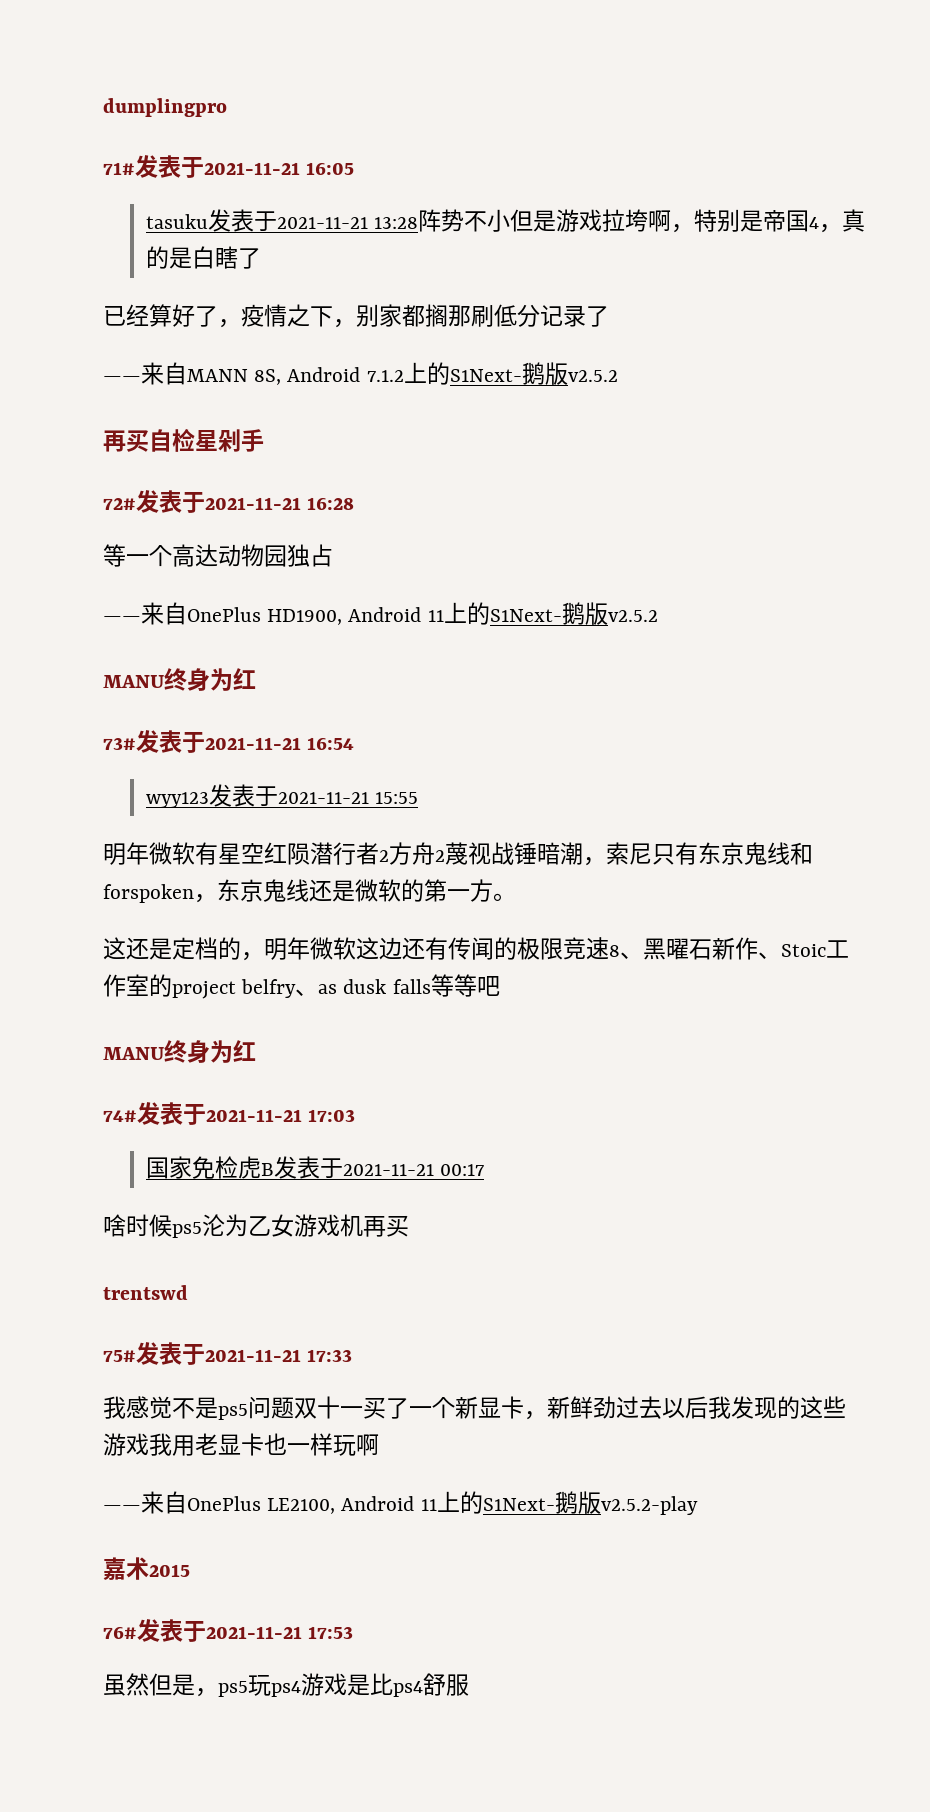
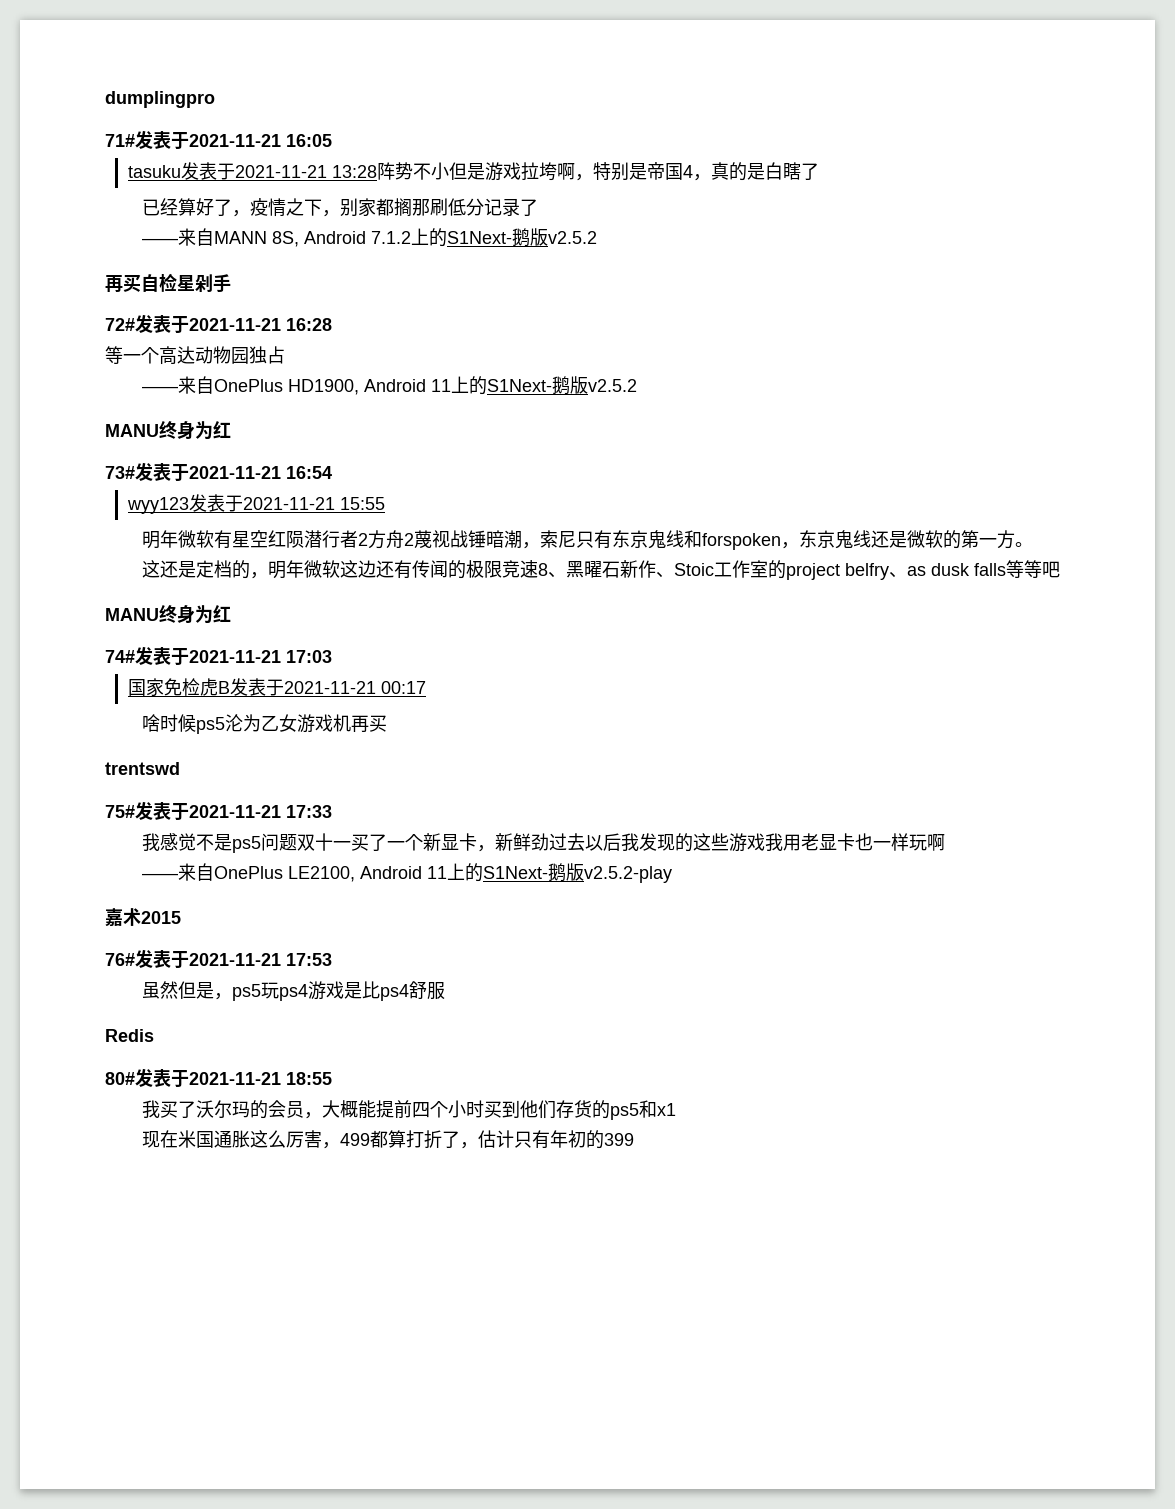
(469, 1685) none -> [105,1029,154,1042] [105,1068,332,1087] [141,1100,676,1120] [141,1130,634,1149] // Redis // 80#发表于2021-11-21 18:55 // 我买了沃尔玛的会员，大概能提前四个小时买到他们存货的ps5和x1 // 现在米国通胀这么厉害，499都算打折了，估计只有年初的399

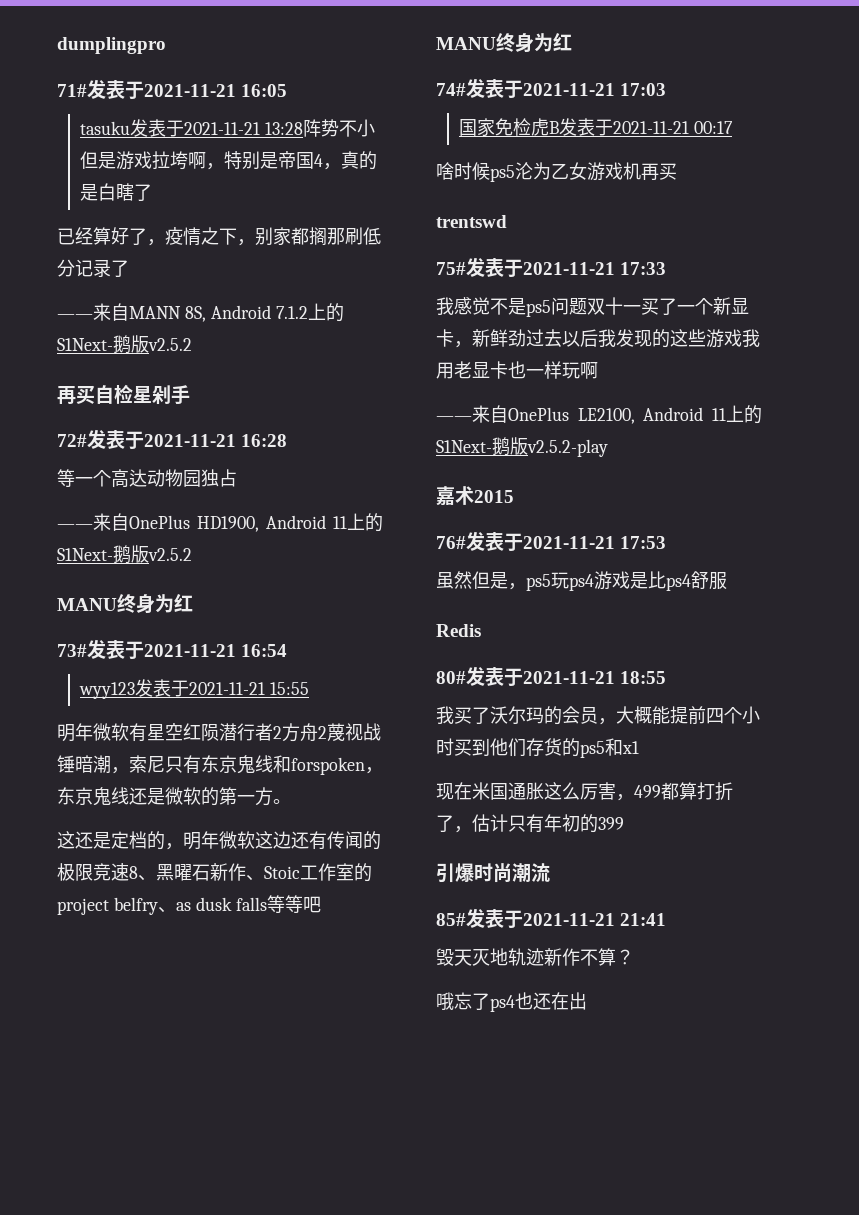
(634, 1139) none -> [436,863,550,883] [436,908,667,928] [436,948,634,966] [436,992,587,1012] // 引爆时尚潮流 // 85#发表于2021-11-21 21:41 // 毁天灭地轨迹新作不算？ // 哦忘了ps4也还在出

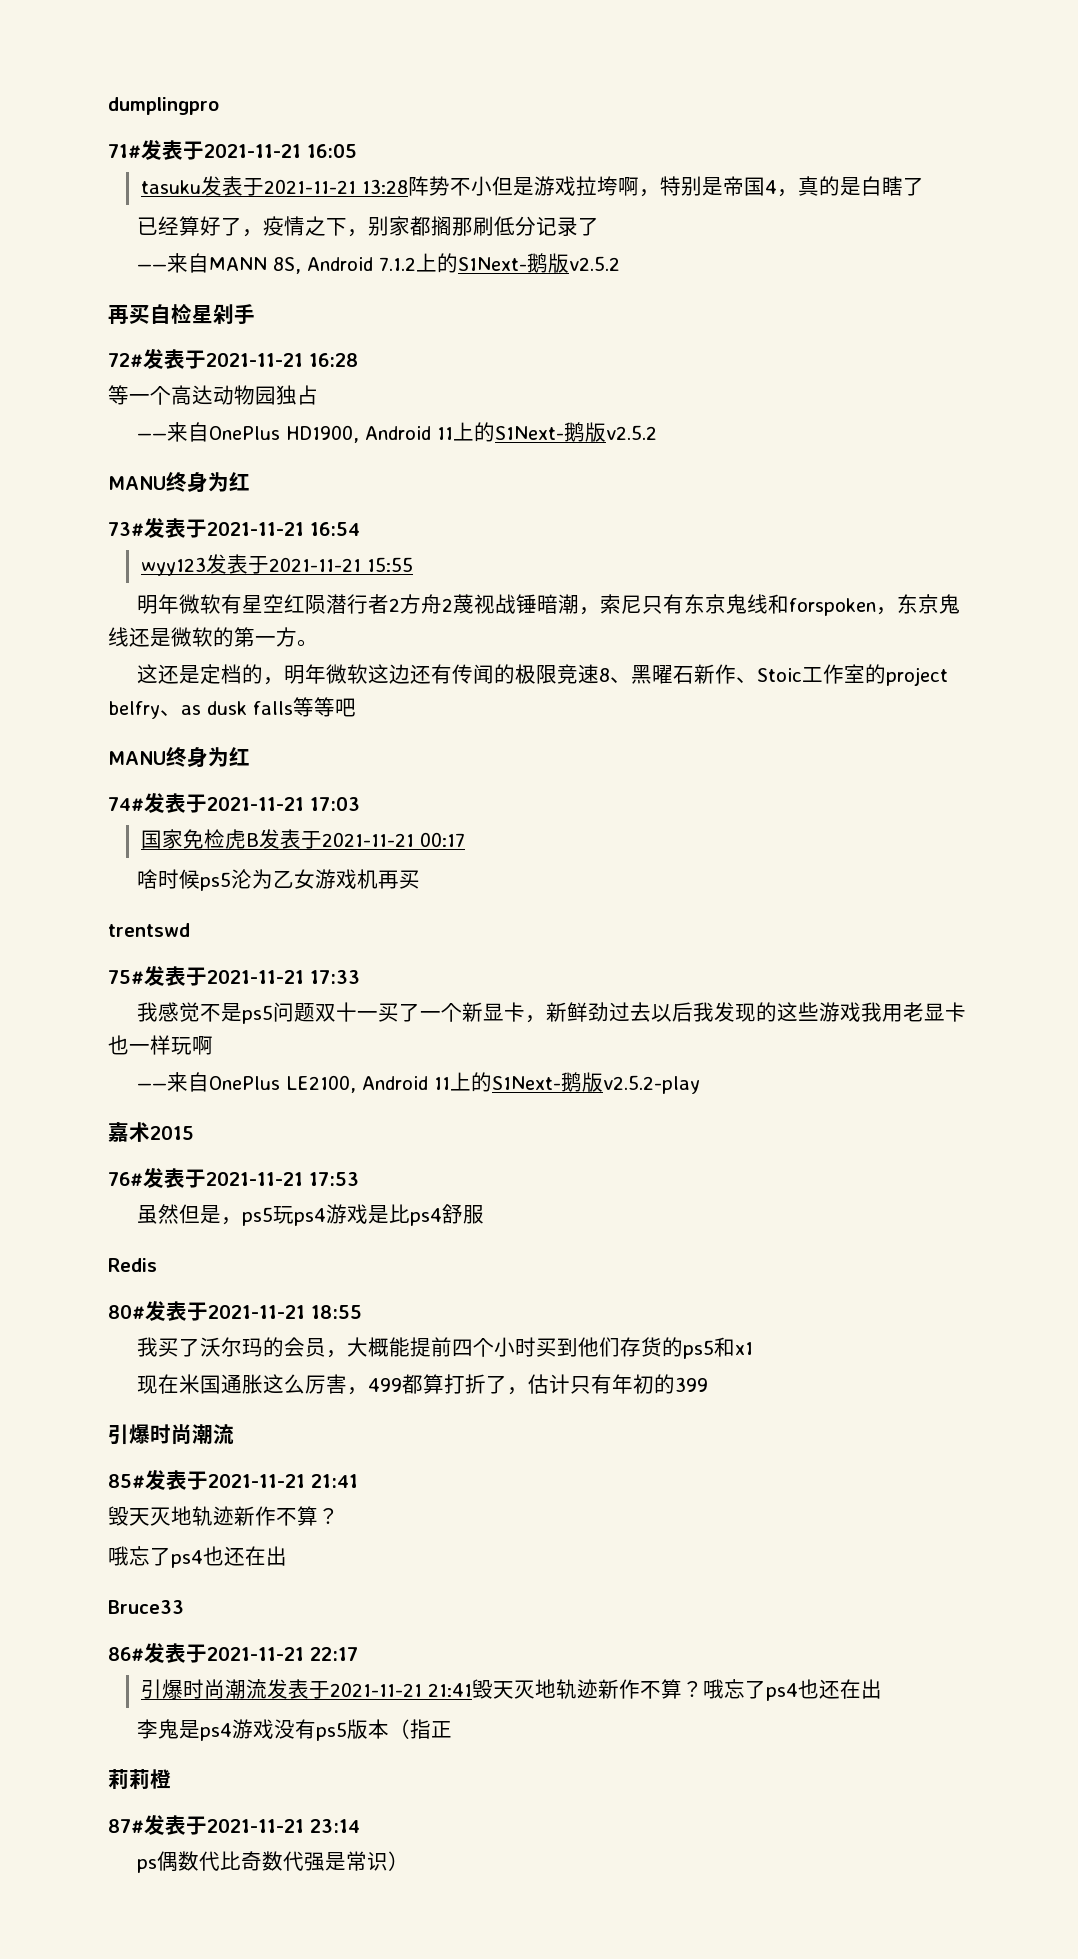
(587, 1001) none -> [108,1600,184,1614] [108,1643,358,1663] [140,1679,882,1701] [137,1719,453,1741] [108,1769,171,1789] [108,1815,360,1835] [137,1851,410,1873] // Bruce33 // 86#发表于2021-11-21 22:17 // 引爆时尚潮流发表于2021-11-21 21:41毁天灭地轨迹新作不算？哦忘了ps4也还在出 // 李鬼是ps4游戏没有ps5版本（指正 // 莉莉橙 // 87#发表于2021-11-21 23:14 // ps偶数代比奇数代强是常识）

